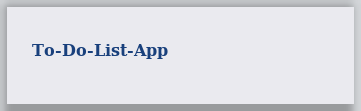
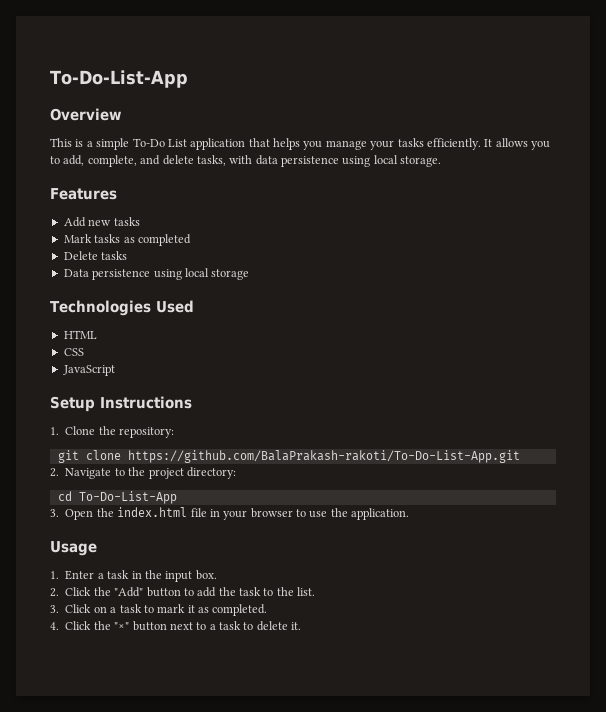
[32,44,168,59] To-Do-List-App -> [50,70,188,88] [50,108,121,121] [50,138,550,150] [50,155,442,167] [50,188,117,200] [63,217,140,227] [63,234,191,246] [63,251,128,260] [63,268,250,280] [50,300,194,316] [63,330,97,339] [63,348,84,356] [62,365,115,376] [50,396,192,412] [50,426,175,438] [57,450,520,463] [50,467,236,479] [57,491,177,504] [50,507,410,520] [50,541,97,556] [50,570,217,582] [50,587,316,597] [50,604,268,616] [50,621,302,631] To-Do-List-App // Overview // This is a simple To-Do List application that helps you manage your tasks efficiently. It allows you to add, complete, and delete tasks, with data persistence using local storage. // Features // Add new tasks // Mark tasks as completed // Delete tasks // Data persistence using local storage // Technologies Used // HTML // CSS // JavaScript // Setup Instructions // 1. Clone the repository: // git clone https://github.com/BalaPrakash-rakoti/To-Do-List-App.git // 2. Navigate to the project directory: // cd To-Do-List-App // 3. Open the index.html file in your browser to use the application. // Usage // 1. Enter a task in the input box. // 2. Click the "Add" button to add the task to the list. // 3. Click on a task to mark it as completed. // 4. Click the "×" button next to a task to delete it.

